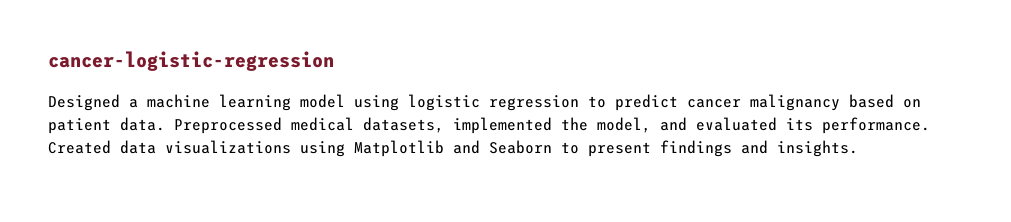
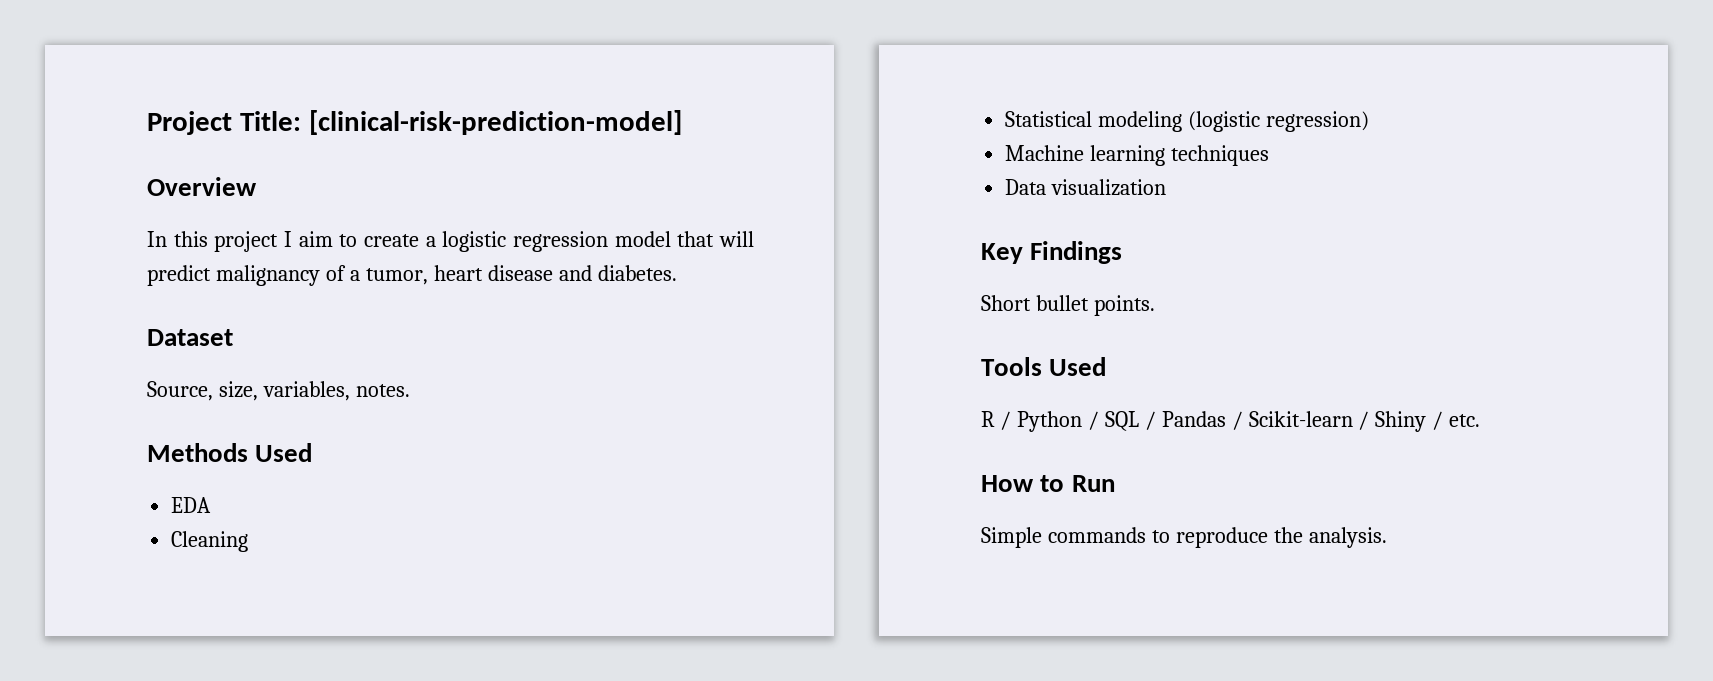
[48,51,334,71] [48,94,921,111] [48,117,930,134] [48,140,858,157] cancer-logistic-regression // Designed a machine learning model using logistic regression to predict cancer malignancy based on patient data. Preprocessed medical datasets, implemented the model, and evaluated its performance. Created data visualizations using Matplotlib and Seaborn to present findings and insights. -> [147,110,682,135] [147,177,257,196] [147,231,754,252] [147,265,677,286] [147,329,233,346] [147,381,410,401] [147,443,313,462] [171,497,212,513] [171,531,249,552] [1005,111,1370,132] [1005,145,1270,166] [1005,179,1167,196] [981,241,1123,264] [981,295,1155,316] [981,357,1107,376] [981,411,1481,432] [981,475,1115,492] [981,527,1387,548] Project Title: [clinical-risk-prediction-model] // Overview // In this project I aim to create a logistic regression model that will predict malignancy of a tumor, heart disease and diabetes. // Dataset // Source, size, variables, notes. // Methods Used // EDA // Cleaning // Statistical modeling (logistic regression) // Machine learning techniques // Data visualization // Key Findings // Short bullet points. // Tools Used // R / Python / SQL / Pandas / Scikit-learn / Shiny / etc. // How to Run // Simple commands to reproduce the analysis.

